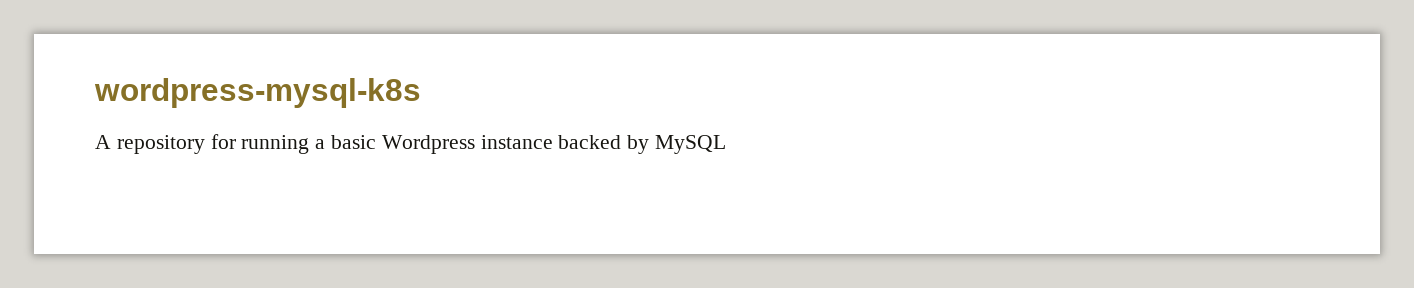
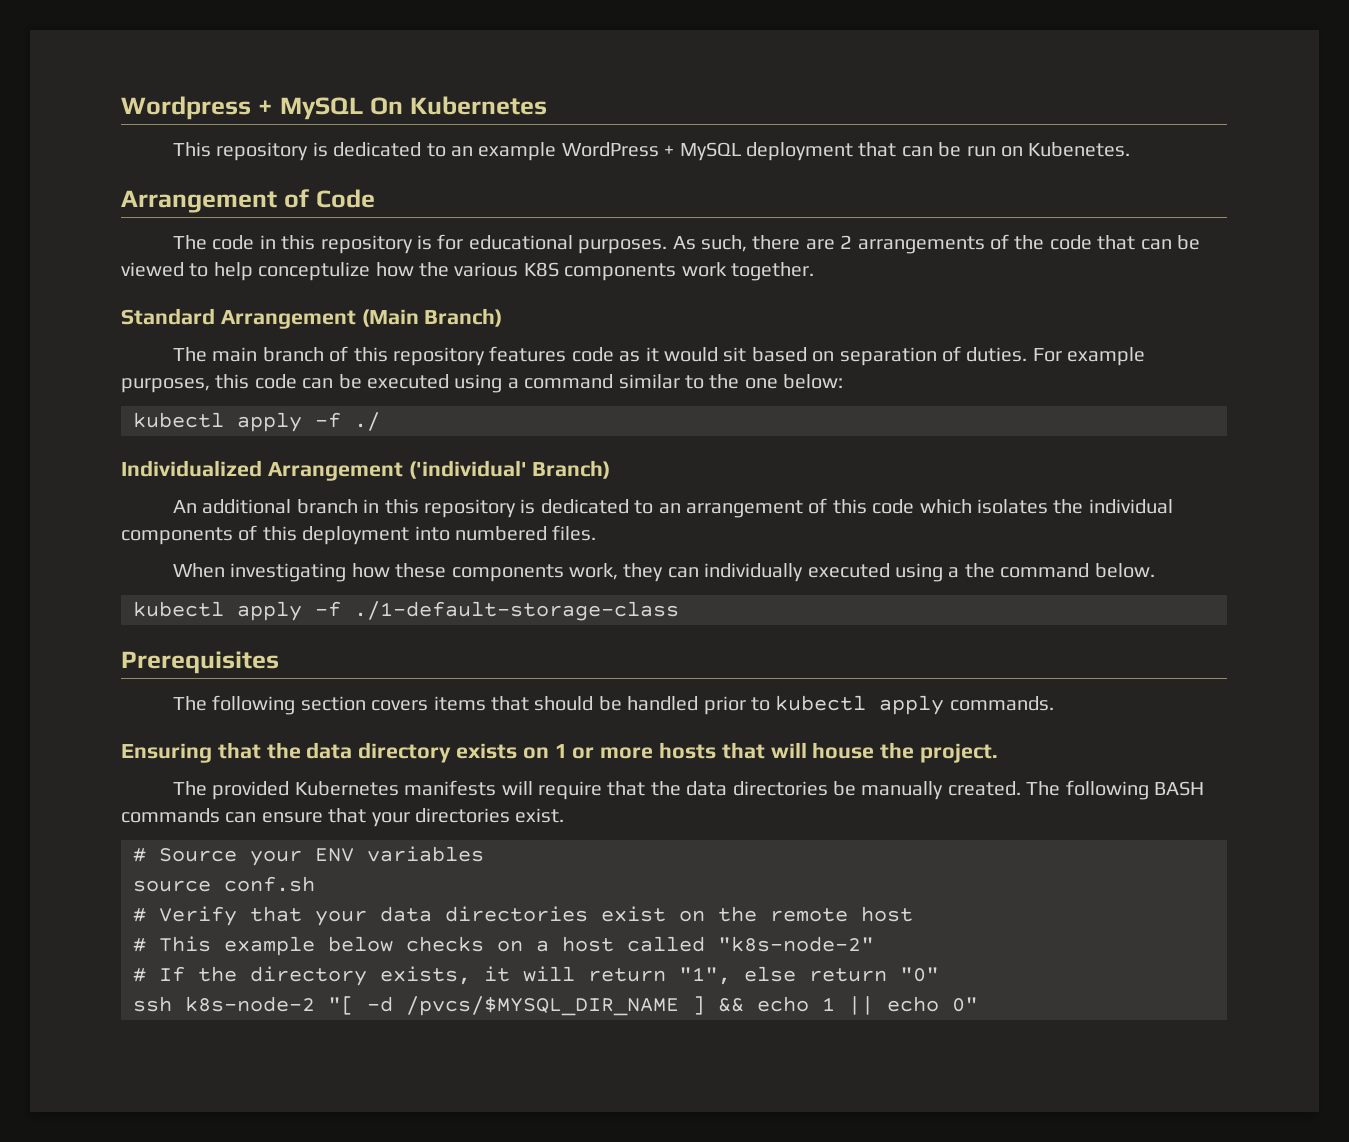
[94,78,421,108] [95,134,727,154] wordpress-mysql-k8s // A repository for running a basic Wordpress instance backed by MySQL -> [121,96,547,120] [172,142,1131,161] [121,189,375,213] [172,234,1200,254] [121,262,814,281] [121,308,503,329] [172,346,1146,366] [121,374,844,393] [133,412,380,432] [121,460,611,481] [172,498,1173,518] [121,525,597,545] [172,563,1155,582] [133,601,679,621] [121,651,279,674] [172,695,1054,715] [121,742,999,763] [172,780,1204,800] [121,808,565,827] [133,846,484,866] [133,876,315,892] [133,906,913,926] [133,936,874,956] [133,966,939,986] [133,996,978,1016] Wordpress + MySQL On Kubernetes // This repository is dedicated to an example WordPress + MySQL deployment that can be run on Kubenetes. // Arrangement of Code // The code in this repository is for educational purposes. As such, there are 2 arrangements of the code that can be viewed to help conceptulize how the various K8S components work together. // Standard Arrangement (Main Branch) // The main branch of this repository features code as it would sit based on separation of duties. For example purposes, this code can be executed using a command similar to the one below: // kubectl apply -f ./ // Individualized Arrangement ('individual' Branch) // An additional branch in this repository is dedicated to an arrangement of this code which isolates the individual components of this deployment into numbered files. // When investigating how these components work, they can individually executed using a the command below. // kubectl apply -f ./1-default-storage-class // Prerequisites // The following section covers items that should be handled prior to kubectl apply commands. // Ensuring that the data directory exists on 1 or more hosts that will house the project. // The provided Kubernetes manifests will require that the data directories be manually created. The following BASH commands can ensure that your directories exist. // # Source your ENV variables // source conf.sh // # Verify that your data directories exist on the remote host // # This example below checks on a host called "k8s-node-2" // # If the directory exists, it will return "1", else return "0" // ssh k8s-node-2 "[ -d /pvcs/$MYSQL_DIR_NAME ] && echo 1 || echo 0"

